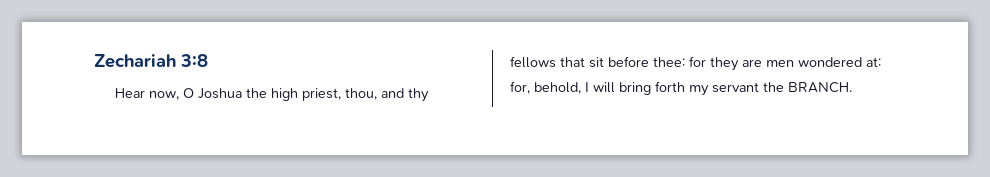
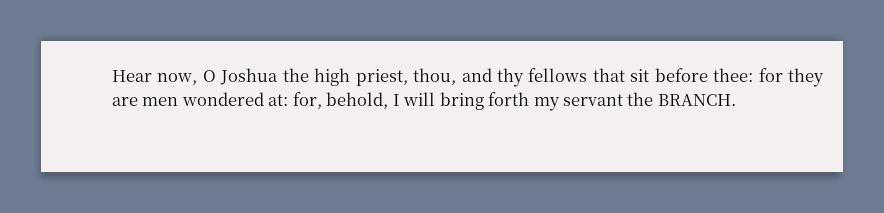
[94,54,208,68] Zechariah 3:8 // -> (112, 76) none

